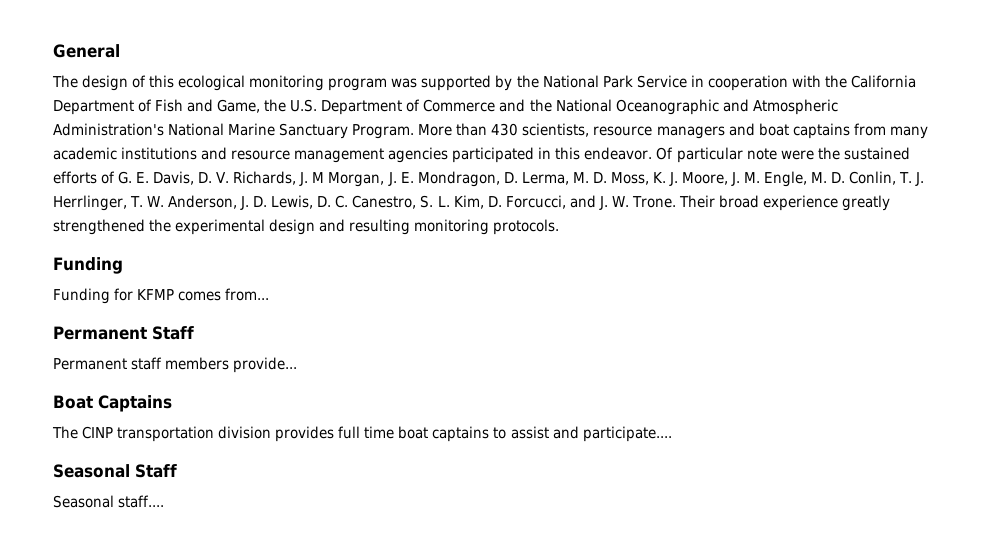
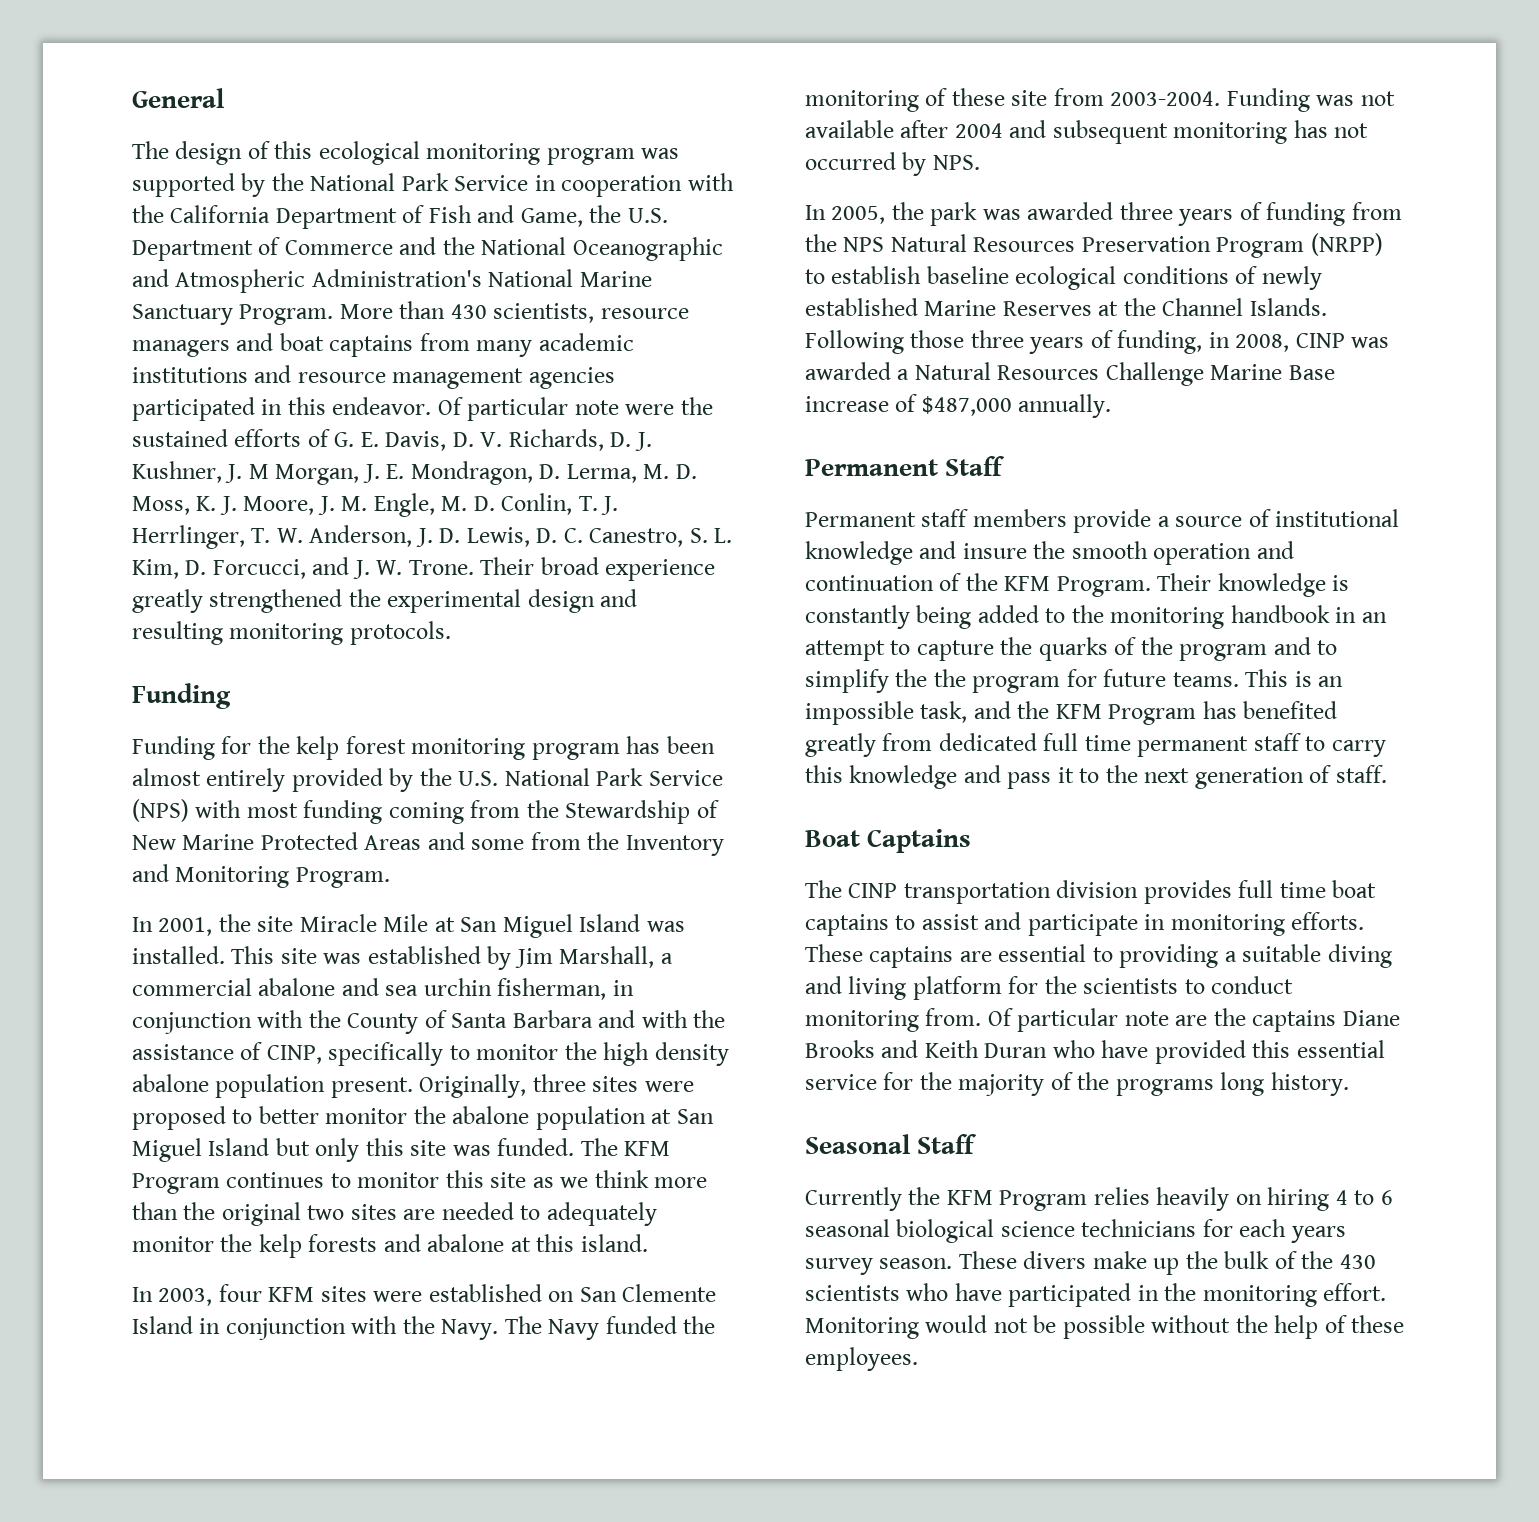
(297, 178) none -> [610,432,652,451] [132,461,222,483] D. J. Kushner,
[137,288,270,301] KFMP comes from... -> [257,736,715,760] [132,768,723,792] [132,799,719,824] [132,832,724,856] [132,864,390,888] [132,914,685,938] [132,946,673,970] [132,978,634,1000] [132,1010,726,1034] [132,1042,729,1066] [132,1074,694,1098] [132,1106,714,1130] [132,1138,671,1162] [132,1170,708,1194] [132,1202,657,1226] [132,1234,648,1258] [132,1284,717,1306] [132,1316,716,1340] [805,88,1395,112] [805,120,1369,144] [805,152,980,176] [805,202,1402,226] [805,233,1383,258] [805,266,1322,290] [805,298,1327,316] [805,330,1390,354] [805,362,1335,386] [805,394,1112,418] the kelp forest monitoring program has been almost entirely provided by the U.S. National Park Service (NPS) with most funding coming from the Stewardship of New Marine Protected Areas and some from the Inventory and Monitoring Program. // In 2001, the site Miracle Mile at San Miguel Island was installed. This site was established by Jim Marshall, a commercial abalone and sea urchin fisherman, in conjunction with the County of Santa Barbara and with the assistance of CINP, specifically to monitor the high density abalone population present. Originally, three sites were proposed to better monitor the abalone population at San Miguel Island but only this site was funded. The KFM Program continues to monitor this site as we think more than the original two sites are needed to adequately monitor the kelp forests and abalone at this island. // In 2003, four KFM sites were established on San Clemente Island in conjunction with the Navy. The Navy funded the monitoring of these site from 2003-2004. Funding was not available after 2004 and subsequent monitoring has not occurred by NPS. // In 2005, the park was awarded three years of funding from the NPS Natural Resources Preservation Program (NRPP) to establish baseline ecological conditions of newly established Marine Reserves at the Channel Islands. Following those three years of funding, in 2008, CINP was awarded a Natural Resources Challenge Marine Base increase of $487,000 annually.
[233,357,298,373] provide... -> [1073,509,1400,533] [805,541,1294,565] [805,573,1350,597] [805,605,1387,629] [805,637,1338,661] [805,669,1344,693] [805,701,1338,725] [805,733,1386,757] [805,765,1387,789] provide a source of institutional knowledge and insure the smooth operation and continuation of the KFM Program. Their knowledge is constantly being added to the monitoring handbook in an attempt to capture the quarks of the program and to simplify the the program for future teams. This is an impossible task, and the KFM Program has benefited greatly from dedicated full time permanent staff to carry this knowledge and pass it to the next generation of staff.
[582,426,672,442] [53,464,177,478] [53,495,165,508] participate.... // Seasonal Staff // Seasonal staff.... -> [1027,912,1365,936] [805,944,1392,968] [805,976,1294,1000] [805,1008,1400,1032] [805,1040,1385,1064] [805,1072,1349,1096] [805,1134,978,1154] [805,1187,1393,1211] [805,1219,1346,1243] [805,1251,1376,1275] [805,1283,1387,1307] [805,1315,1405,1339] [805,1347,918,1371] participate in monitoring efforts. These captains are essential to providing a suitable diving and living platform for the scientists to conduct monitoring from. Of particular note are the captains Diane Brooks and Keith Duran who have provided this essential service for the majority of the programs long history. // Seasonal Staff // Currently the KFM Program relies heavily on hiring 4 to 6 seasonal biological science technicians for each years survey season. These divers make up the bulk of the 430 scientists who have participated in the monitoring effort. Monitoring would not be possible without the help of these employees.

